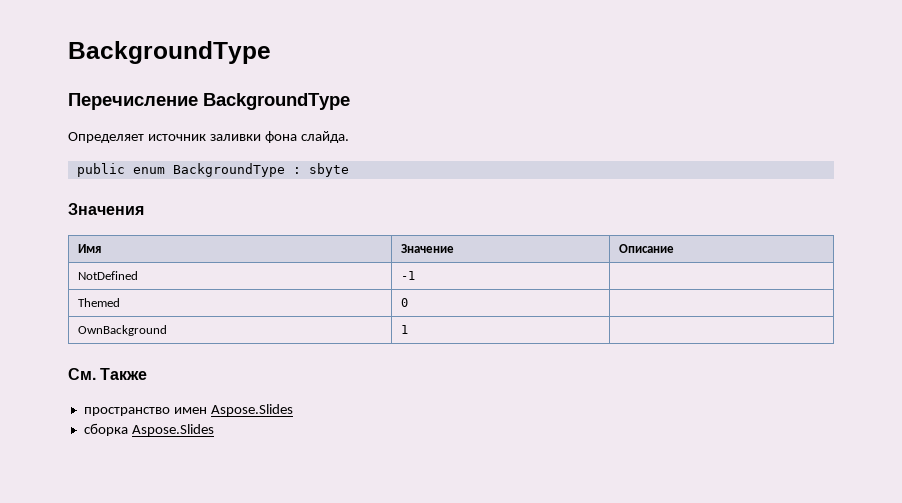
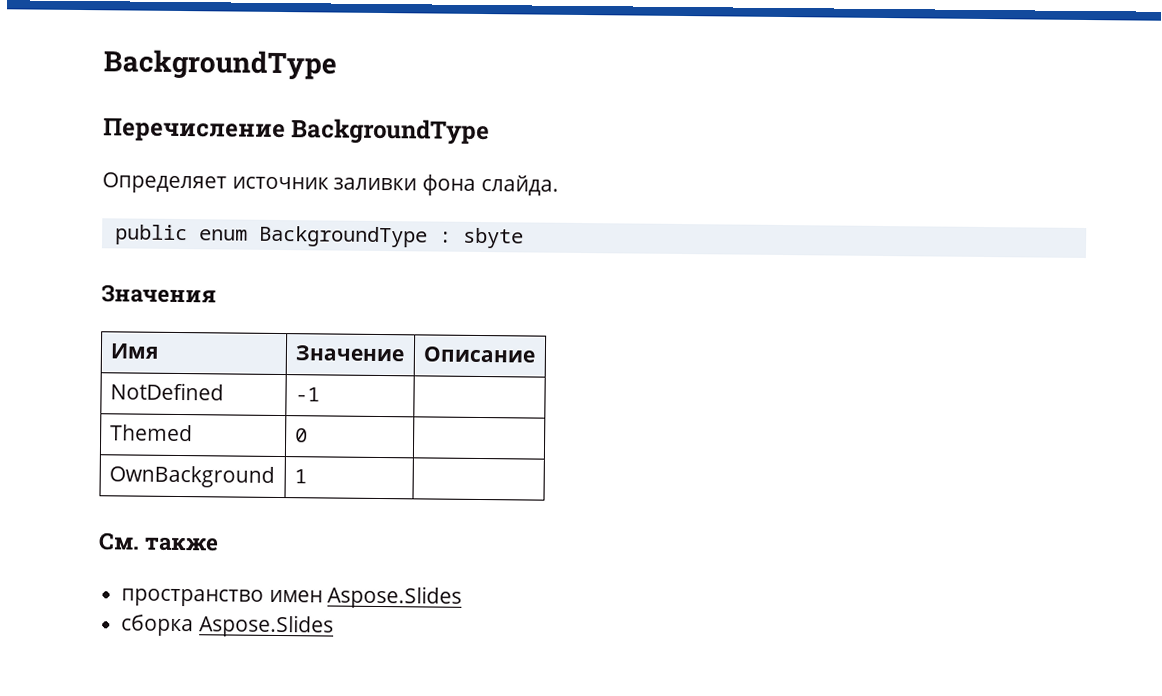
[100,368,148,380] Также -> [144,536,220,552] также

